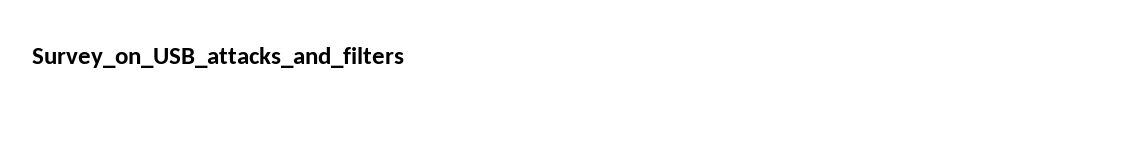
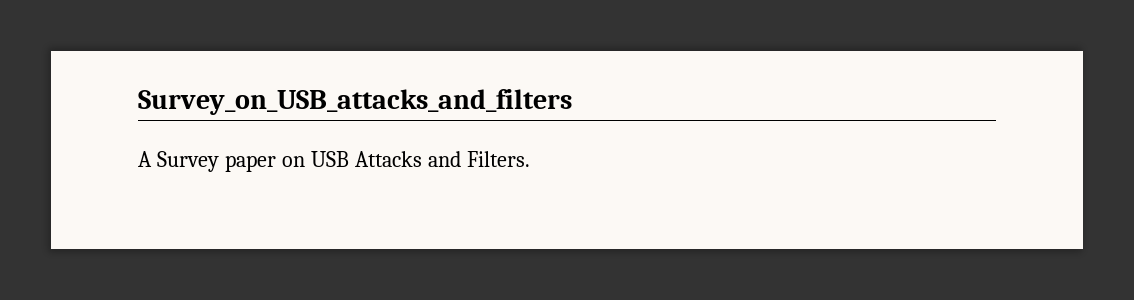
(404, 57) none -> [138,151,530,172] // A Survey paper on USB Attacks and Filters.

